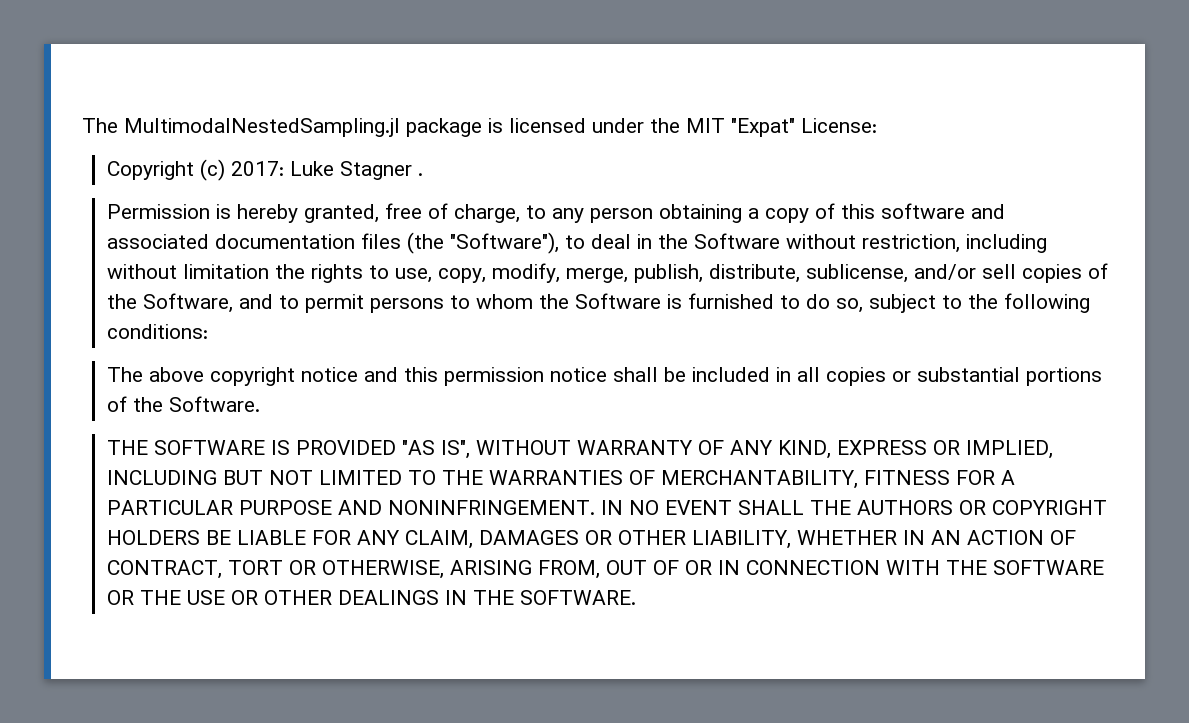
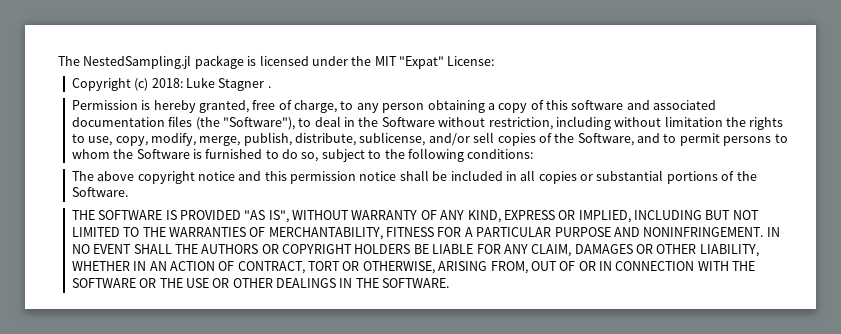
[82,118,400,137] The MultimodalNestedSampling.jl -> [58,55,192,69] The NestedSampling.jl
[230,161,284,176] 2017: -> [151,78,183,88] 2018:

